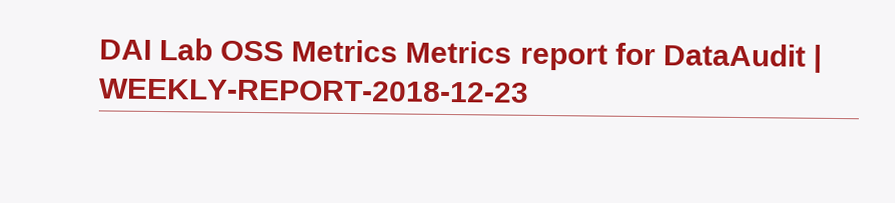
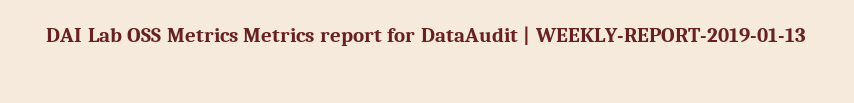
[99,78,529,103] WEEKLY-REPORT-2018-12-23 -> [534,28,806,43] WEEKLY-REPORT-2019-01-13

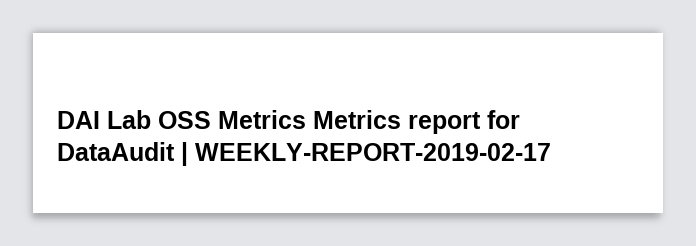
[534,28,806,43] WEEKLY-REPORT-2019-01-13 -> [195,143,551,161] WEEKLY-REPORT-2019-02-17

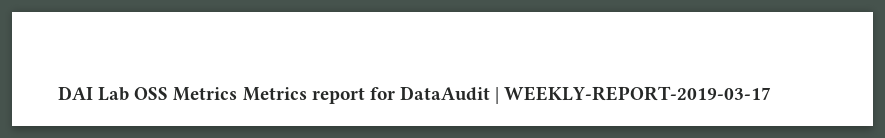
[195,143,551,161] WEEKLY-REPORT-2019-02-17 -> [504,86,772,101] WEEKLY-REPORT-2019-03-17

